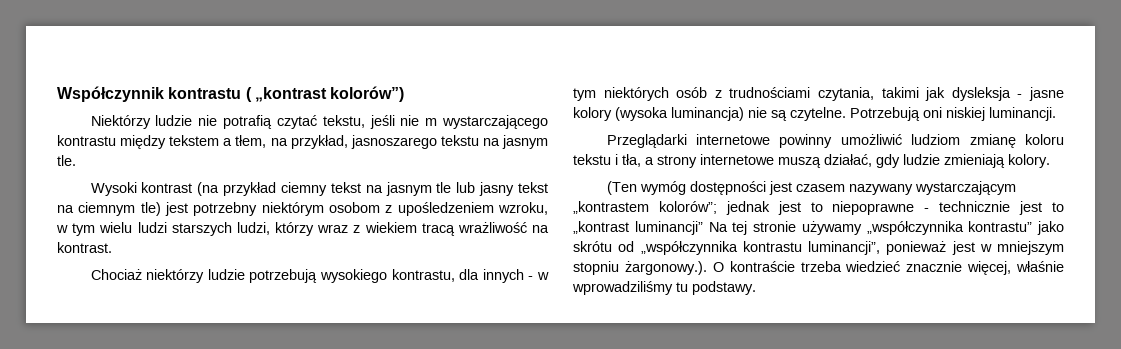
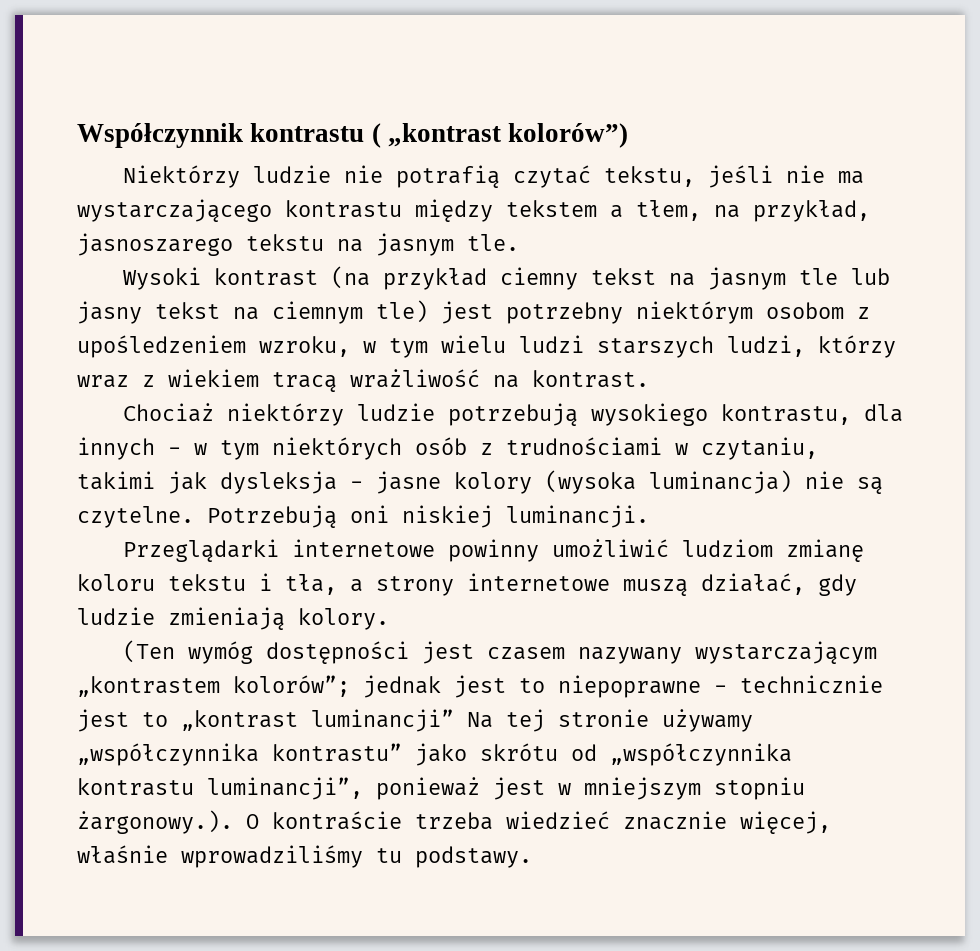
[425,118,438,126] m -> [837,171,864,184] ma
[818,87,874,101] czytania, -> [675,437,818,460] w czytaniu,

